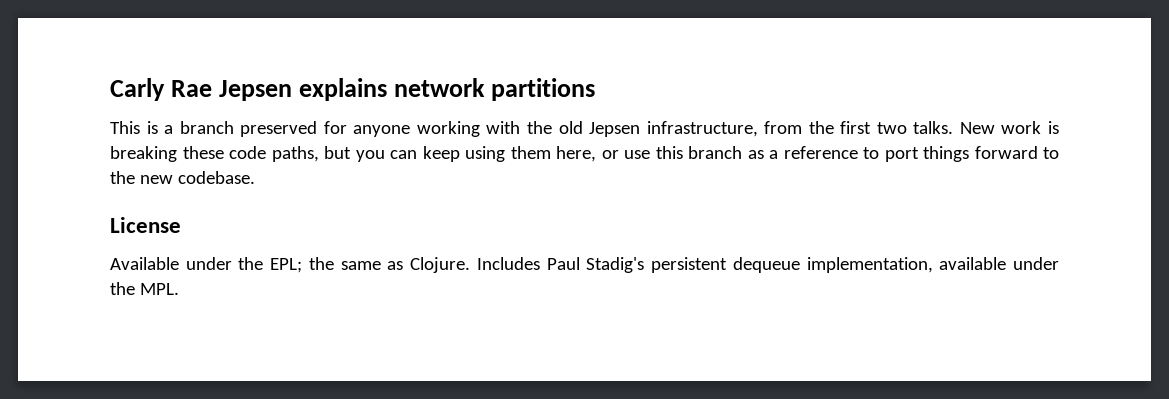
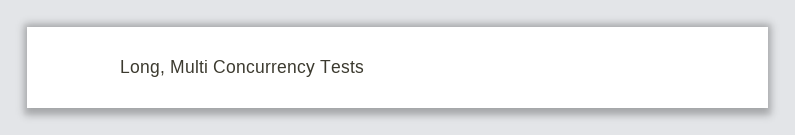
[110,78,596,101] [110,121,1059,137] [110,146,1059,162] [110,171,255,184] [110,217,181,233] [110,257,1059,273] [110,282,179,295] Carly Rae Jepsen explains network partitions // This is a branch preserved for anyone working with the old Jepsen infrastructure, from the first two talks. New work is breaking these code paths, but you can keep using them here, or use this branch as a reference to port things forward to the new codebase. // License // Available under the EPL; the same as Clojure. Includes Paul Stadig's persistent dequeue implementation, available under the MPL. -> [120,60,364,77] Long, Multi Concurrency Tests

